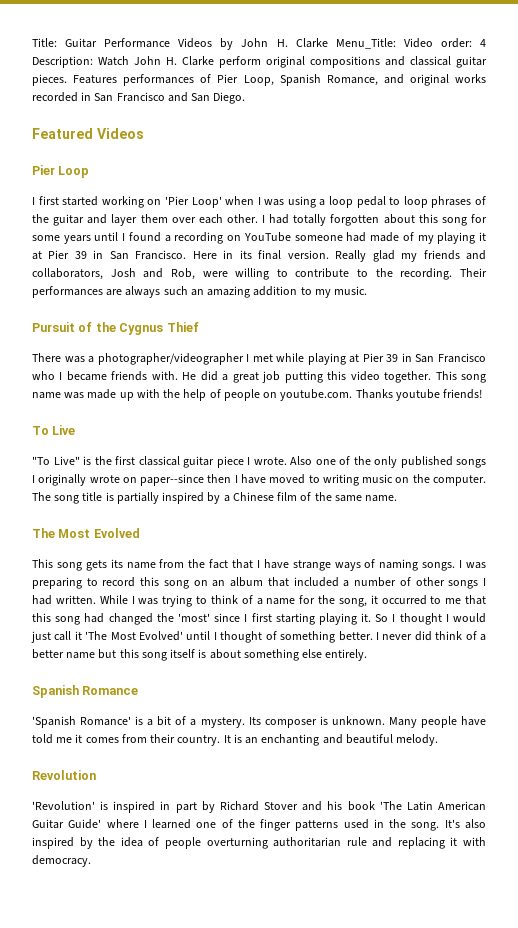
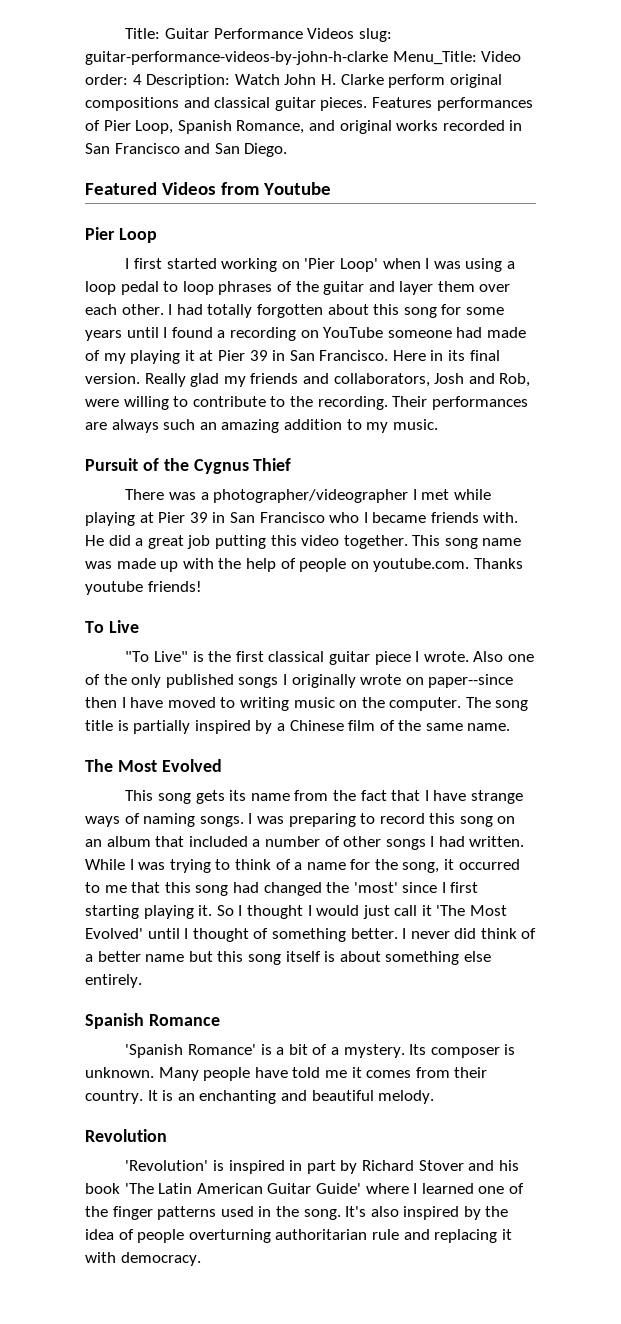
[220,38,328,50] by John H. Clarke -> [358,28,392,42] [85,51,388,65] slug: guitar-performance-videos-by-john-h-clarke
(144, 133) none -> [220,182,331,195] from Youtube

